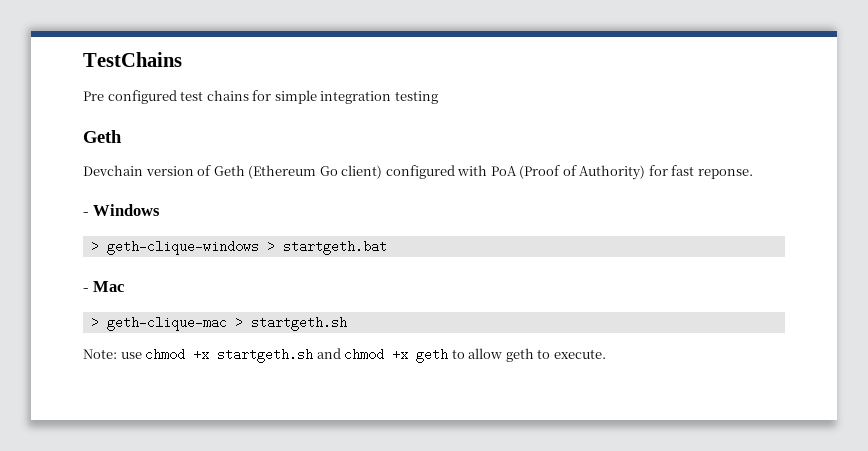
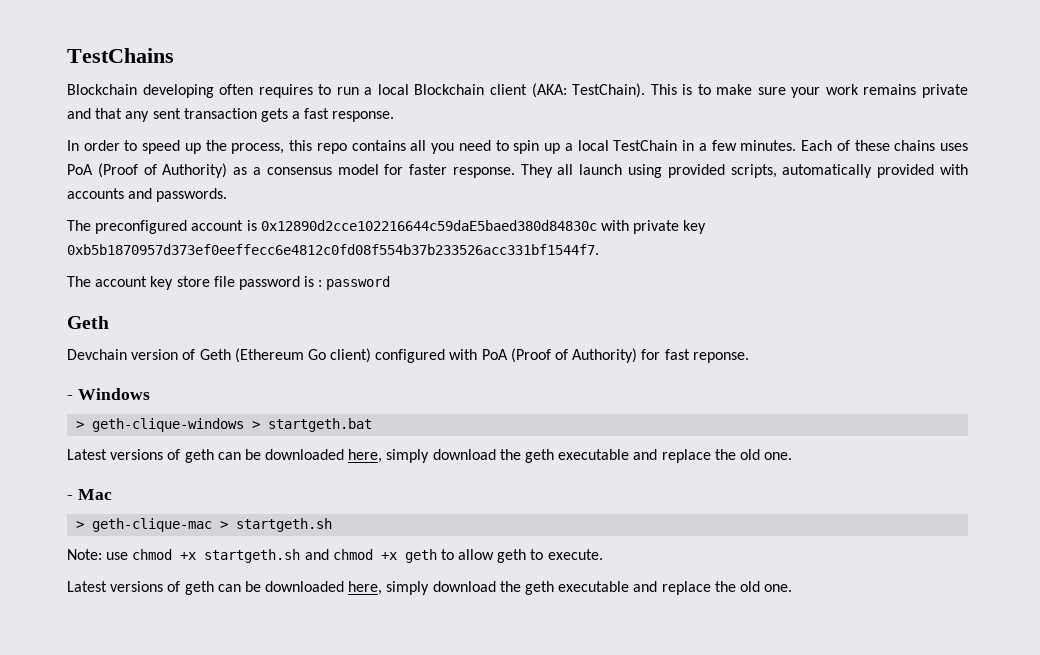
[83,90,438,104] Pre configured test chains for simple integration testing -> [67,83,968,98] [67,108,395,122] [67,140,969,154] [67,163,968,178] [67,188,228,202] [67,220,707,234] [67,244,599,255] [67,276,391,290] Blockchain developing often requires to run a local Blockchain client (AKA: TestChain). This is to make sure your work remains private and that any sent transaction gets a fast response. // In order to speed up the process, this repo contains all you need to spin up a local TestChain in a few minutes. Each of these chains uses PoA (Proof of Authority) as a consensus model for faster response. They all launch using provided scripts, automatically provided with accounts and passwords. // The preconfigured account is 0x12890d2cce102216644c59daE5baed380d84830c with private key 0xb5b1870957d373ef0eeffecc6e4812c0fd08f554b37b233526acc331bf1544f7. // The account key store file password is : password
(387, 247) none -> [67,449,793,463] // Latest versions of geth can be downloaded here, simply download the geth executable and replace the old one.
(606, 354) none -> [67,581,793,595] // Latest versions of geth can be downloaded here, simply download the geth executable and replace the old one.

